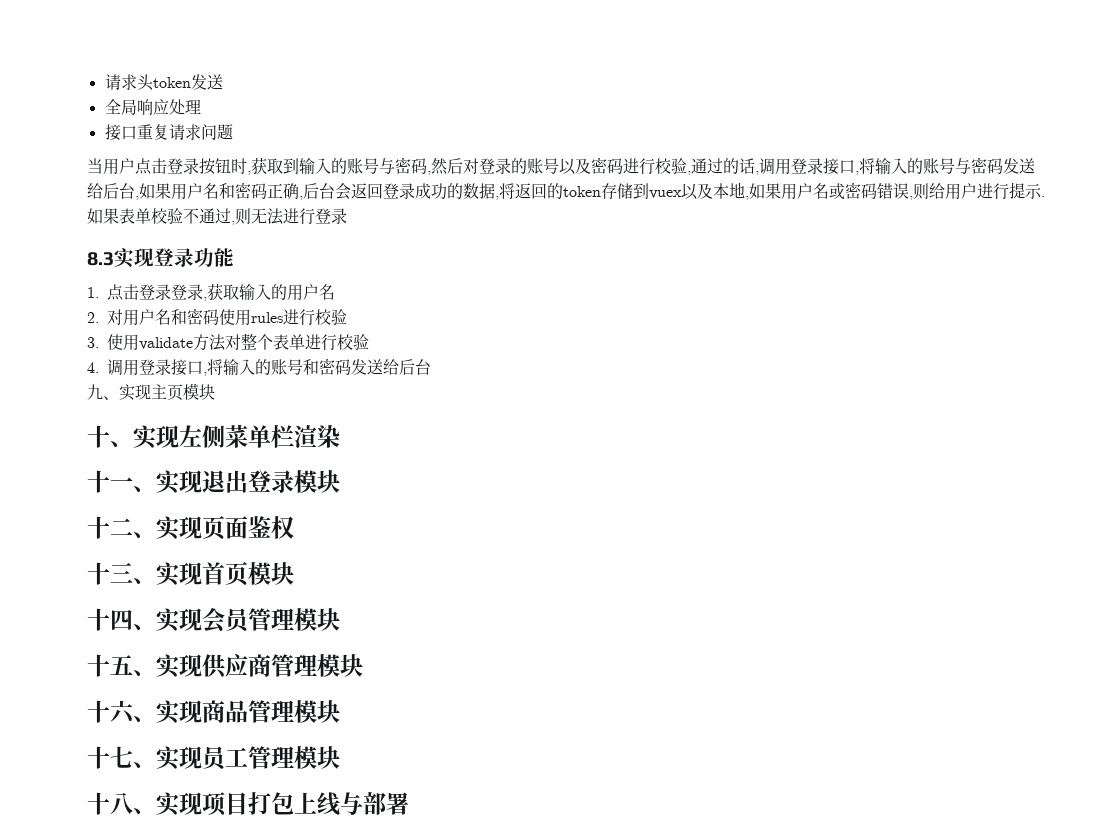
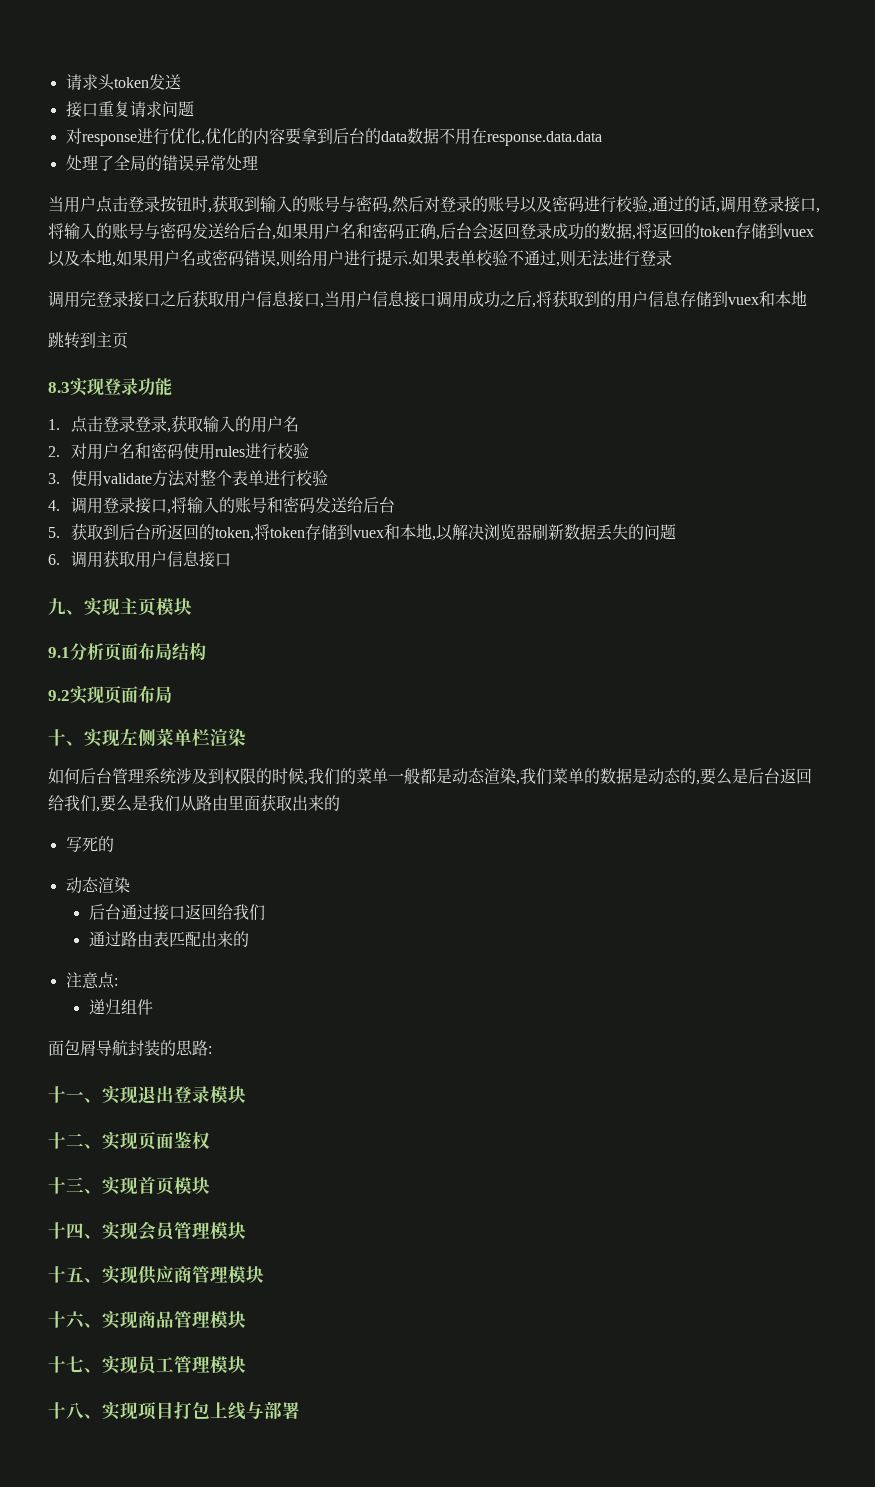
[104,99,201,115] // 全局响应处理 -> (181, 82) none
(233, 132) none -> [65,128,602,146] [65,155,258,171] // 对response进行优化,优化的内容要拿到后台的data数据不用在response.data.data // 处理了全局的错误异常处理
(347, 216) none -> [48,290,807,308] [48,332,128,349] // 调用完登录接口之后获取用户信息接口,当用户信息接口调用成功之后,将获取到的用户信息存储到vuex和本地 // 跳转到主页
[87,383,215,401] 九、实现主页模块 -> [48,523,677,541] [48,550,232,568] [48,597,192,616] [48,642,206,661] [48,685,172,704] 5.获取到后台所返回的token,将token存储到vuex和本地,以解决浏览器刷新数据丢失的问题 // 6.调用获取用户信息接口 // 九、实现主页模块 // 9.1分析页面布局结构 // 9.2实现页面布局
(340, 436) none -> [48,768,812,785] [48,794,340,812] [65,836,114,852] [65,877,130,894] [88,904,265,921] [88,931,249,947] [65,972,118,989] [88,999,153,1015] [48,1040,212,1056] // 如何后台管理系统涉及到权限的时候,我们的菜单一般都是动态渲染,我们菜单的数据是动态的,要么是后台返回给我们,要么是我们从路由里面获取出来的 // 写死的 // 动态渲染 // 后台通过接口返回给我们 // 通过路由表匹配出来的 // 注意点: // 递归组件 // 面包屑导航封装的思路:

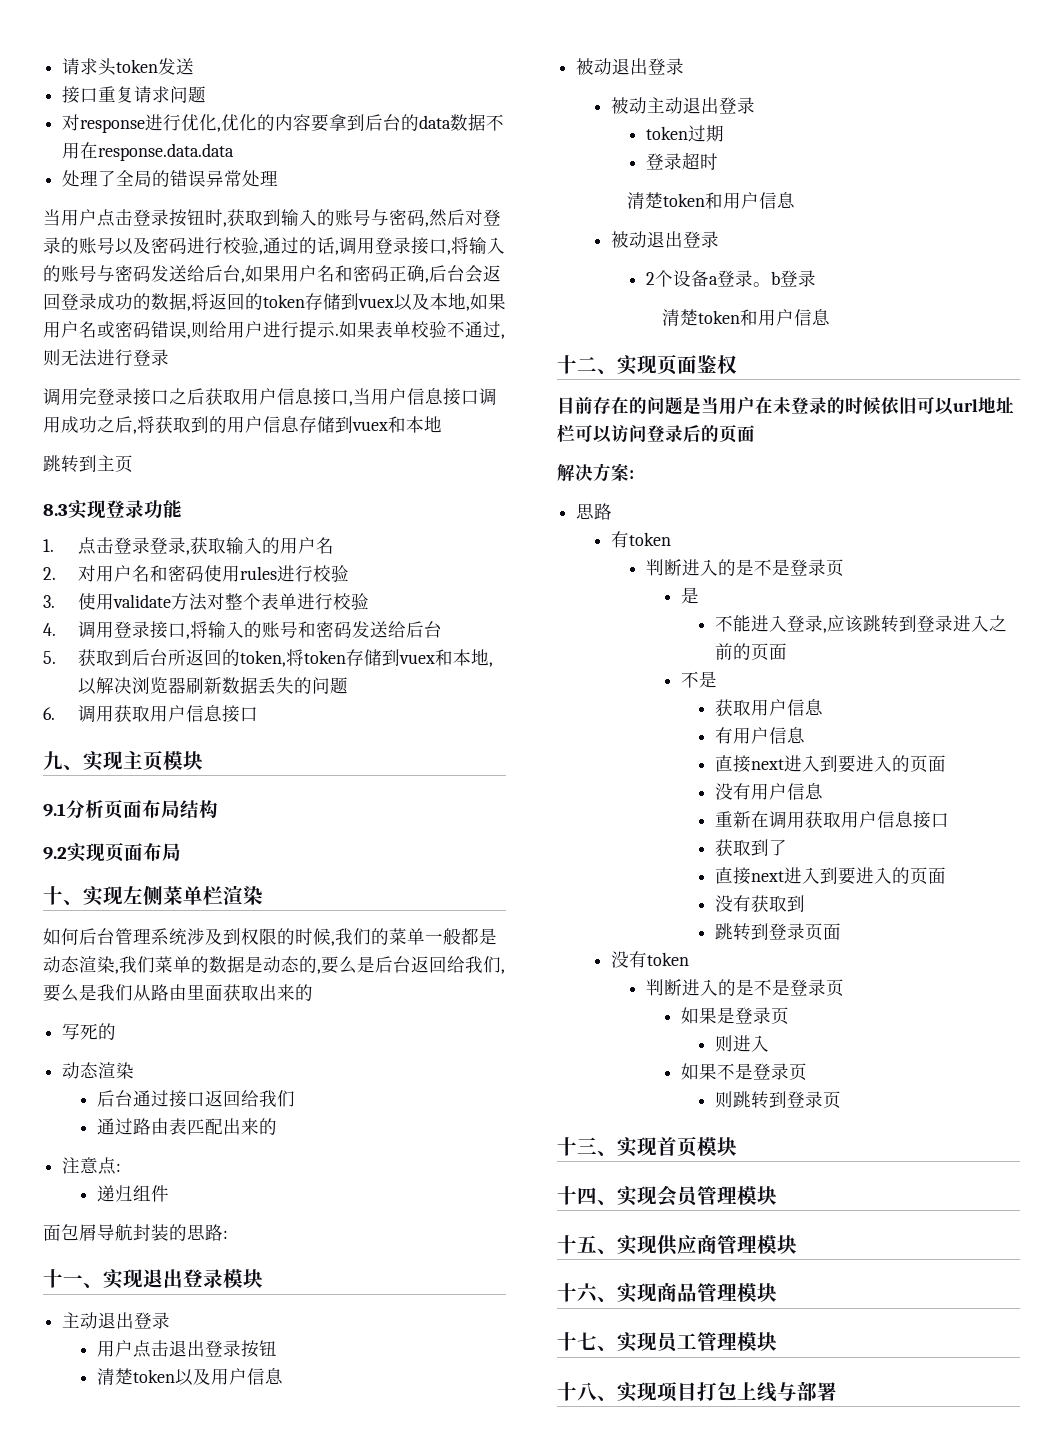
(246, 1094) none -> [62,1312,171,1329] [97,1340,278,1358] [97,1368,284,1386] [576,58,685,75] [611,97,756,114] [645,125,724,142] [645,152,718,170] [626,192,795,209] [611,231,720,248] [645,270,816,287] [661,309,830,326] // 主动退出登录 // 用户点击退出登录按钮 // 清楚token以及用户信息 // 被动退出登录 // 被动主动退出登录 // token过期 // 登录超时 // 清楚token和用户信息 // 被动退出登录 // 2个设备a登录。b登录 // 清楚token和用户信息
(210, 1140) none -> [557,396,1014,415] [557,424,755,443] [557,463,634,482] [576,503,613,520] [611,531,672,548] [645,559,844,577] [680,587,699,604] [715,615,1008,633] [715,643,788,661] [680,671,717,688] [715,699,824,716] [715,727,806,744] [715,755,947,773] [715,783,824,800] [715,811,950,829] [715,839,788,856] [715,867,947,885] [715,895,806,912] [715,923,842,941] [611,951,690,968] [645,979,844,997] [680,1007,789,1025] [715,1035,770,1052] [680,1063,807,1081] [715,1091,842,1109] // 目前存在的问题是当用户在未登录的时候依旧可以url地址栏可以访问登录后的页面 // 解决方案: // 思路 // 有token // 判断进入的是不是登录页 // 是 // 不能进入登录,应该跳转到登录进入之前的页面 // 不是 // 获取用户信息 // 有用户信息 // 直接next进入到要进入的页面 // 没有用户信息 // 重新在调用获取用户信息接口 // 获取到了 // 直接next进入到要进入的页面 // 没有获取到 // 跳转到登录页面 // 没有token // 判断进入的是不是登录页 // 如果是登录页 // 则进入 // 如果不是登录页 // 则跳转到登录页

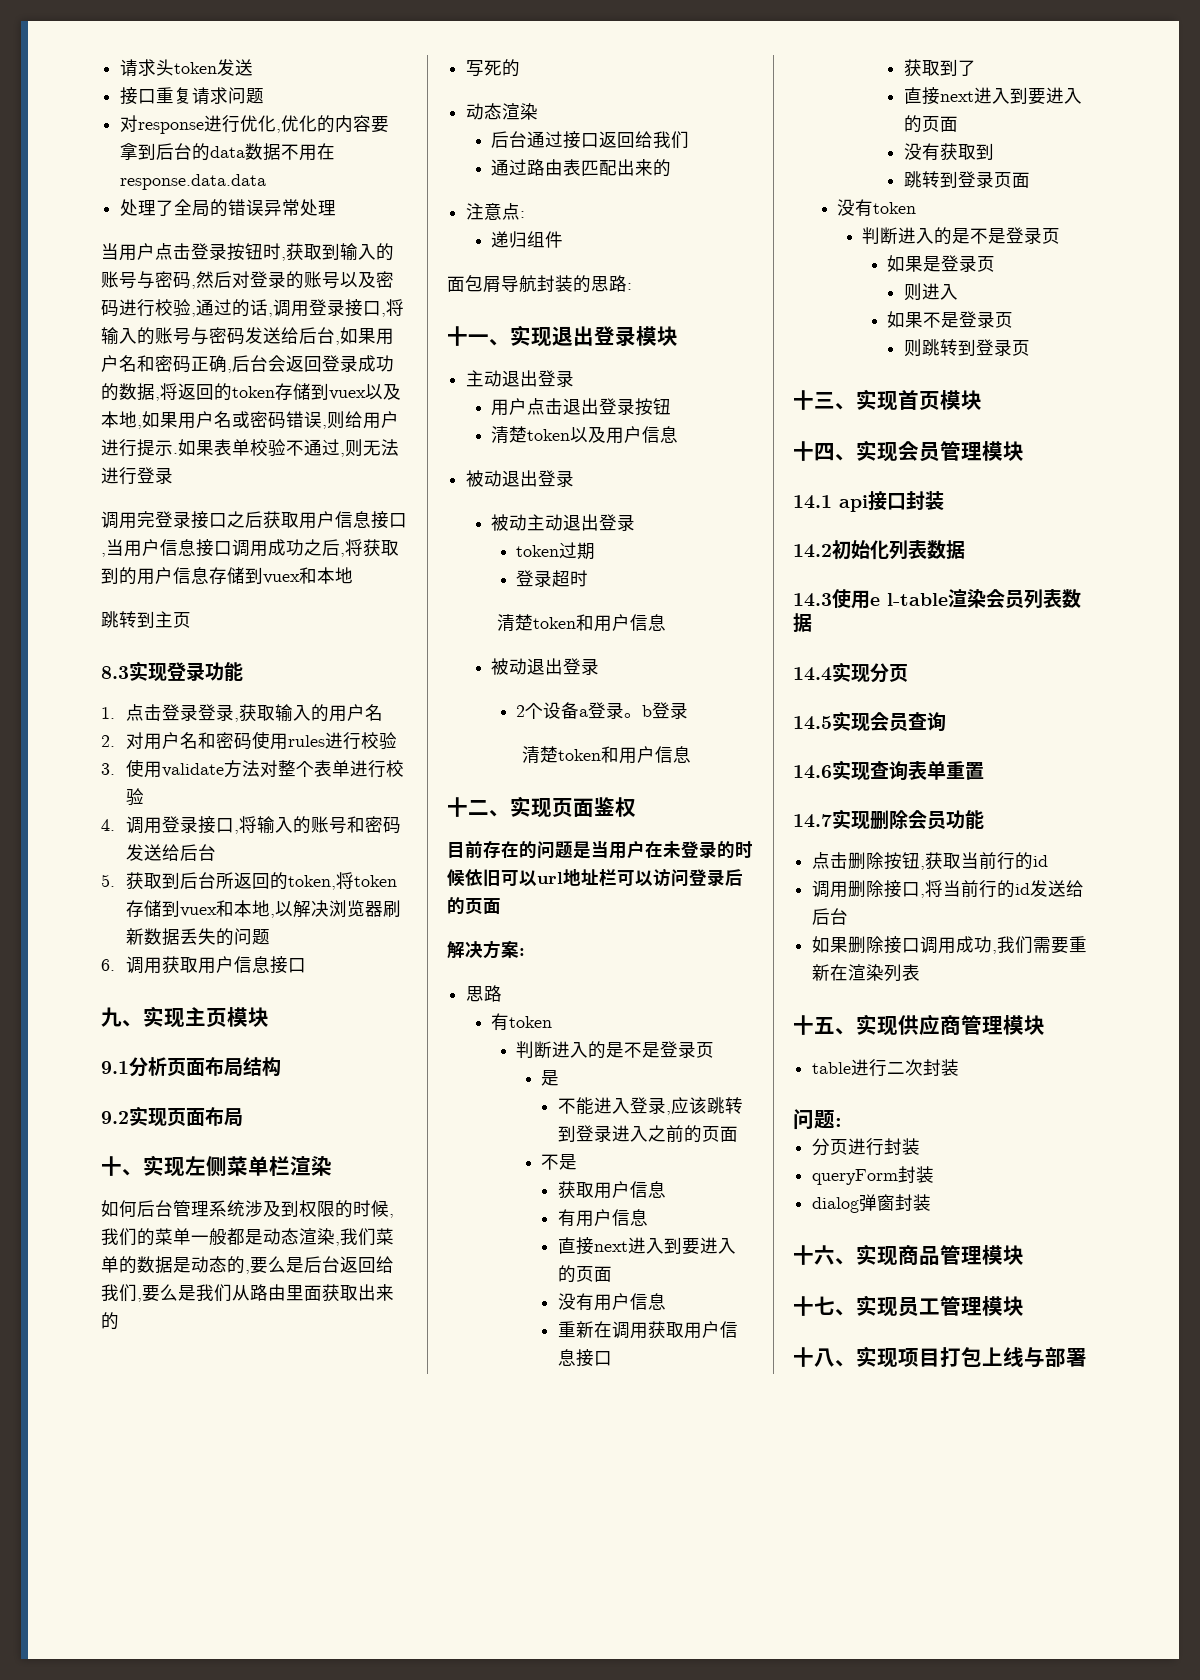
(777, 1195) none -> [793,491,944,512] [793,540,965,560] [793,589,1081,609] [793,613,812,632] [793,662,908,683] [793,711,946,732] [793,760,984,781] [793,809,984,830] [812,852,1049,870] [812,880,1085,898] [812,908,849,925] [812,936,1088,954] [812,964,921,982] // 14.1 api接口封装 // 14.2初始化列表数据 // 14.3使用e l-table渲染会员列表数据 // 14.4实现分页 // 14.5实现会员查询 // 14.6实现查询表单重置 // 14.7实现删除会员功能 // 点击删除按钮,获取当前行的id // 调用删除接口,将当前行的id发送给后台 // 如果删除接口调用成功,我们需要重新在渲染列表
(797, 1244) none -> [812,1059,960,1077] [793,1109,842,1130] [812,1138,921,1156] [812,1166,935,1185] [812,1194,932,1213] // table进行二次封装 // 问题: // 分页进行封装 // queryForm封装 // dialog弹窗封装

